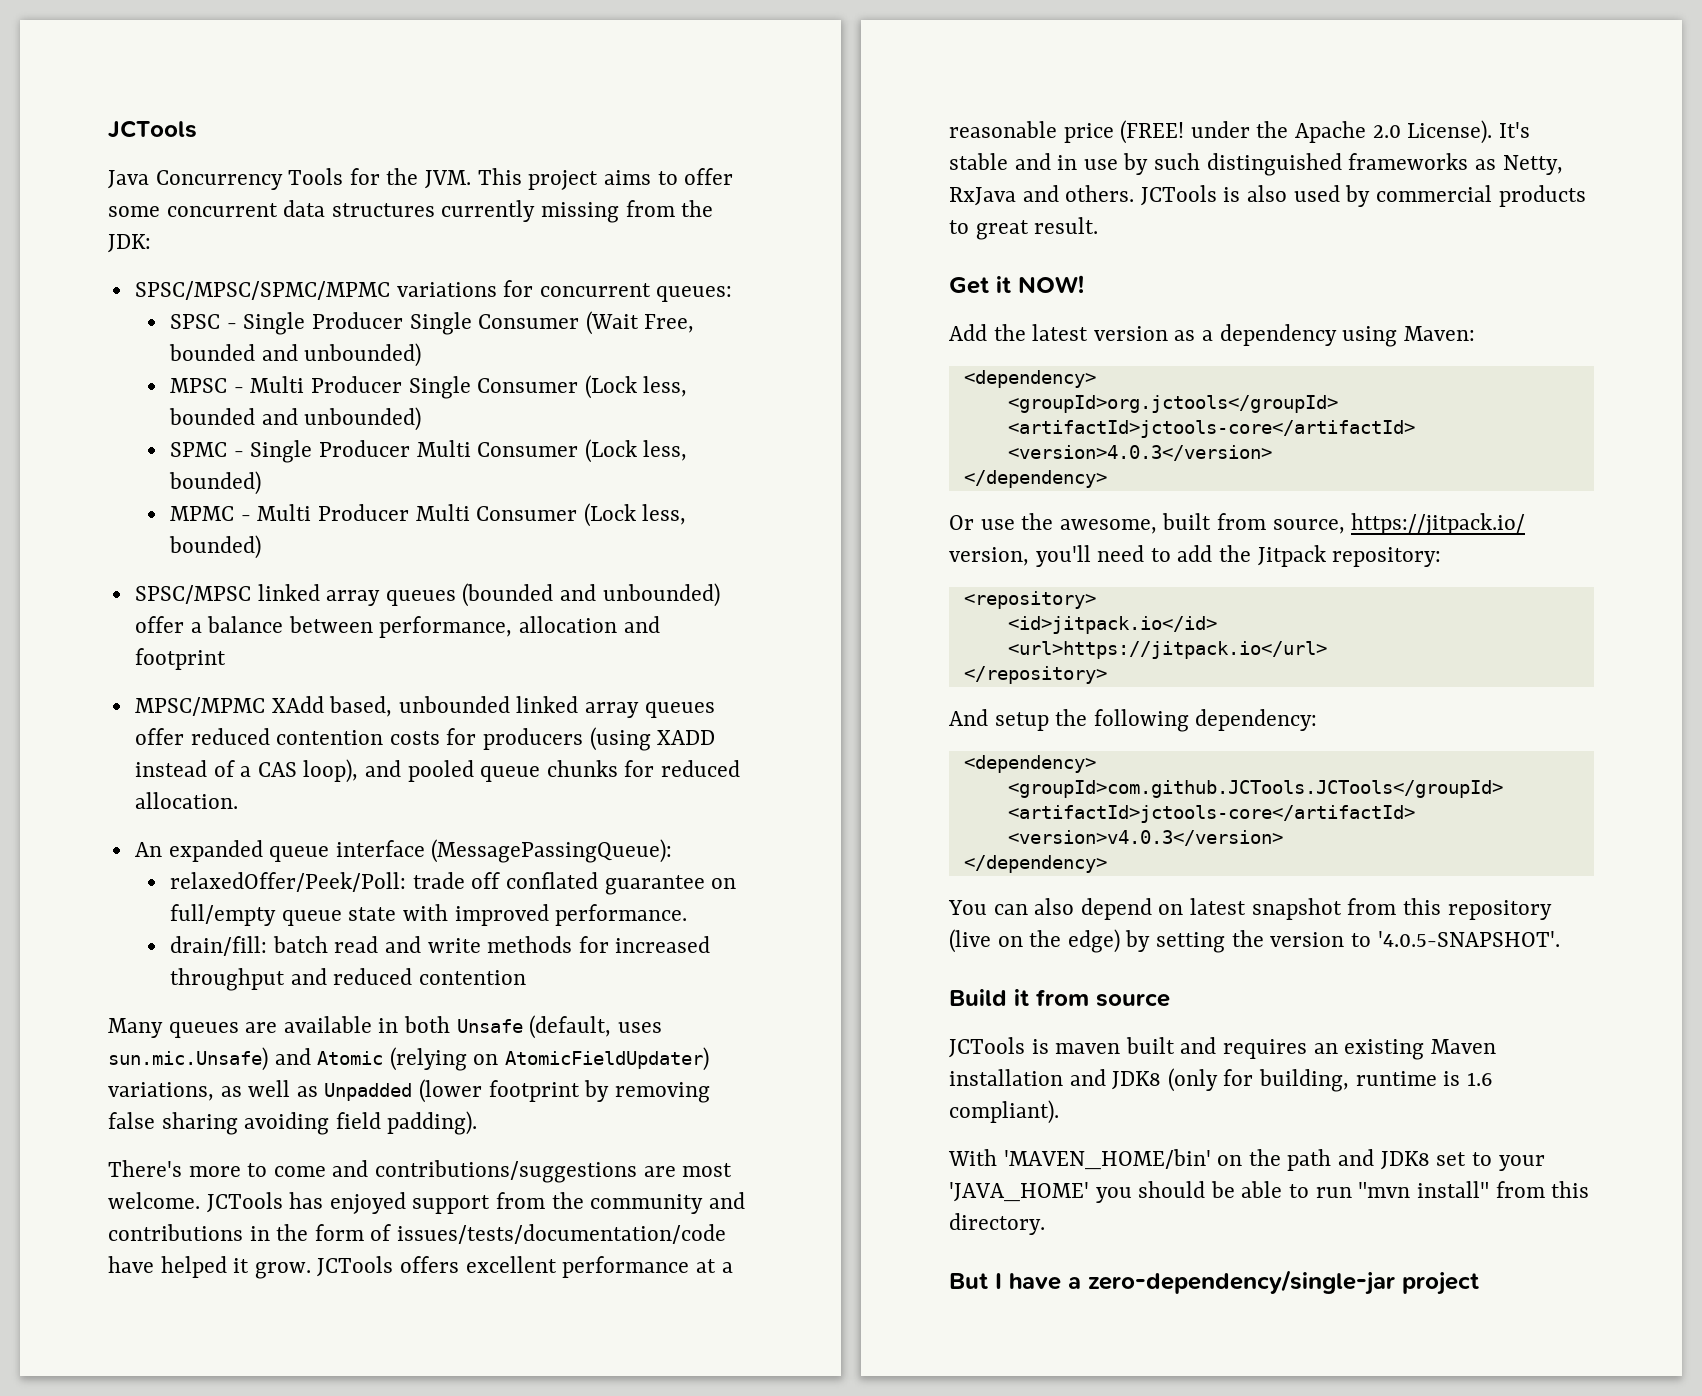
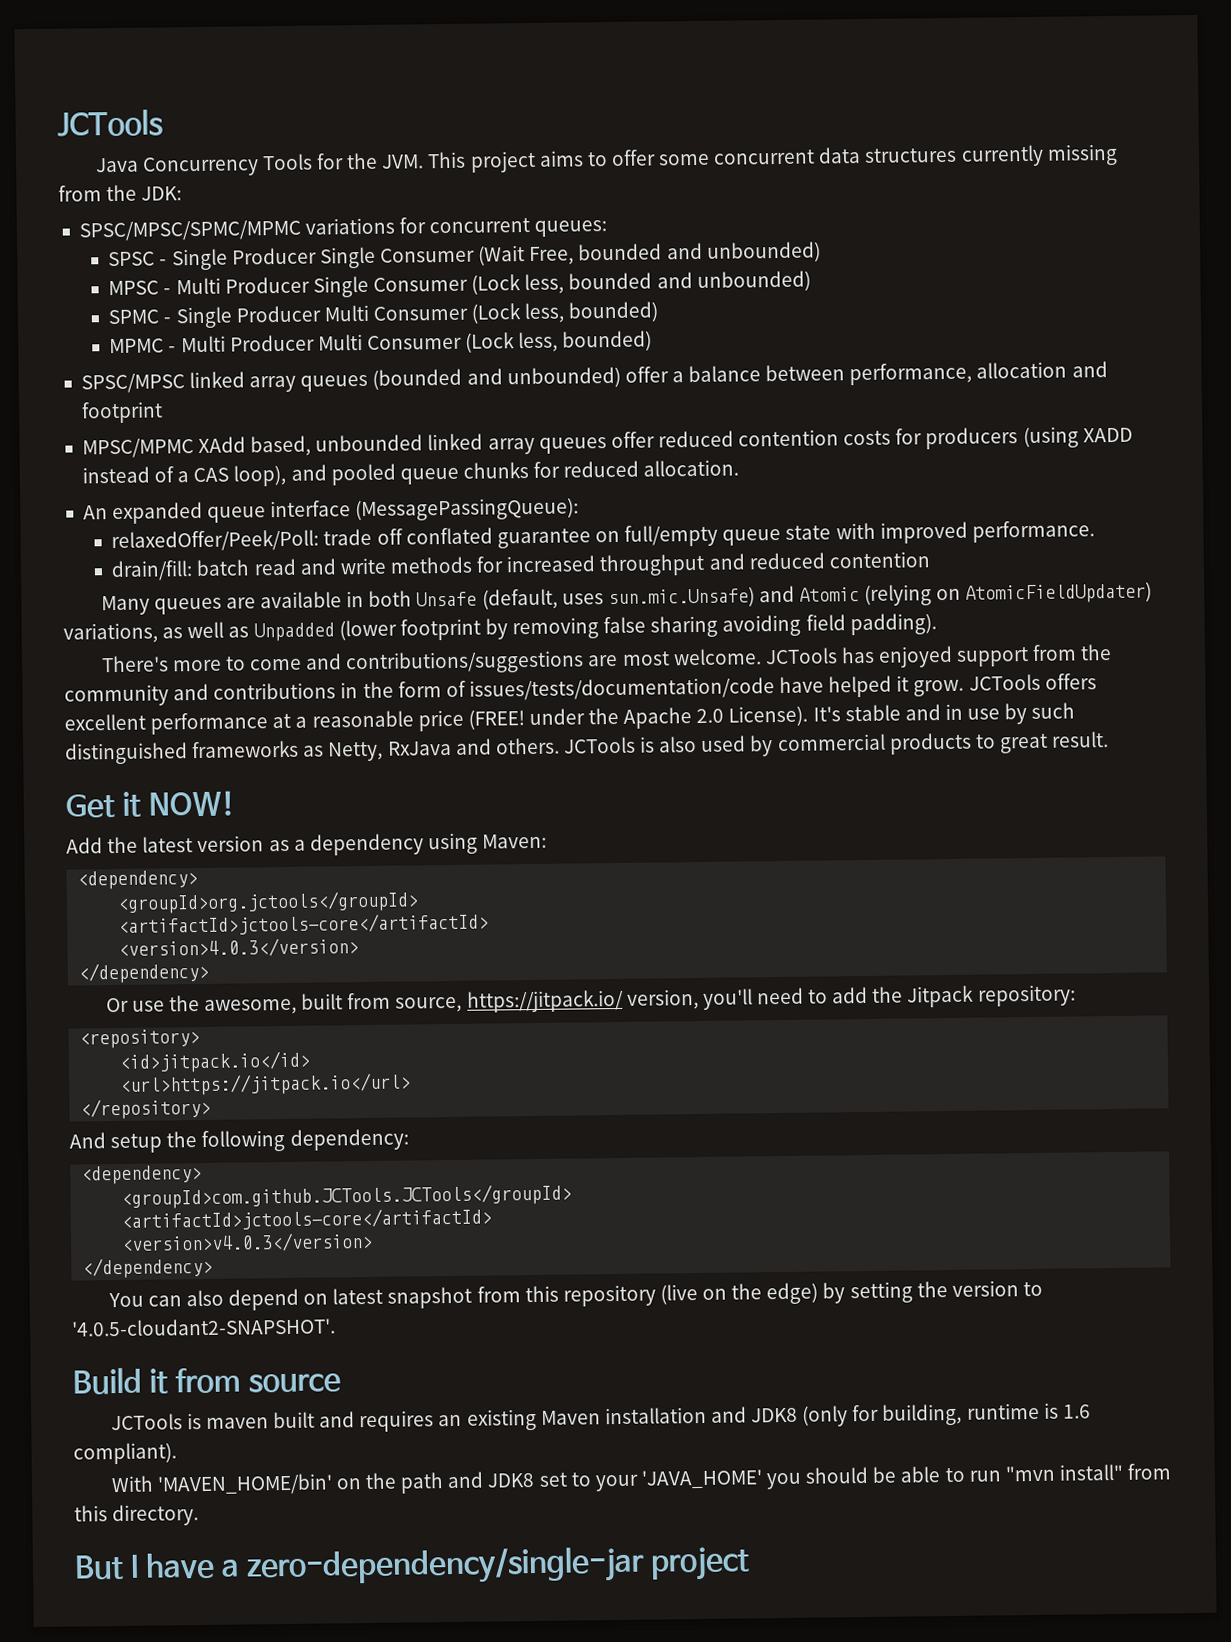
[1377,931,1560,947] '4.0.5-SNAPSHOT'. -> [71,1317,336,1337] '4.0.5-cloudant2-SNAPSHOT'.

